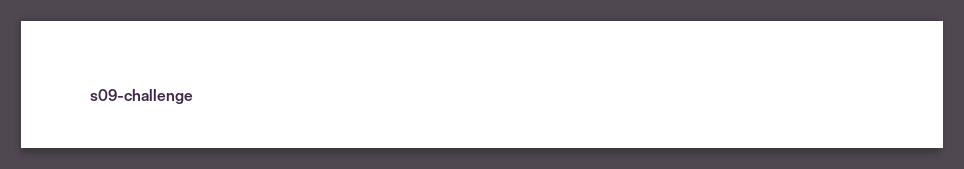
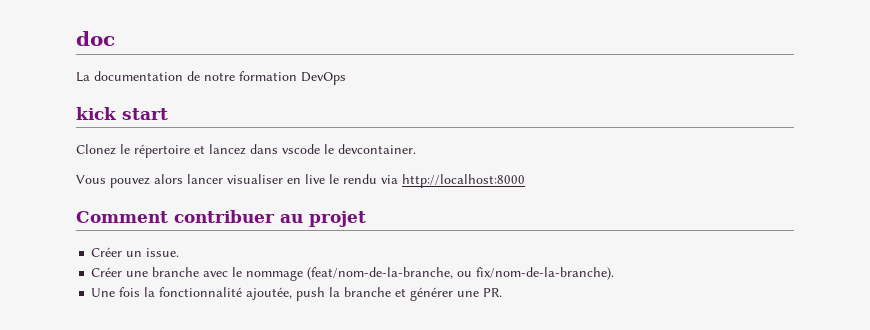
[90,89,193,104] s09-challenge -> [76,31,115,46] [76,71,346,85] [76,107,168,120] [76,144,416,158] [76,174,525,188] [76,210,366,227] [91,247,180,257] [91,267,615,281] [91,287,503,301] doc // La documentation de notre formation DevOps // kick start // Clonez le répertoire et lancez dans vscode le devcontainer. // Vous pouvez alors lancer visualiser en live le rendu via http://localhost:8000 // Comment contribuer au projet // Créer un issue. // Créer une branche avec le nommage (feat/nom-de-la-branche, ou fix/nom-de-la-branche). // Une fois la fonctionnalité ajoutée, push la branche et générer une PR.

